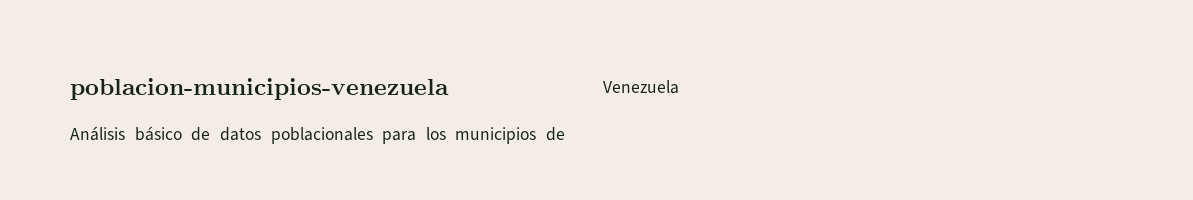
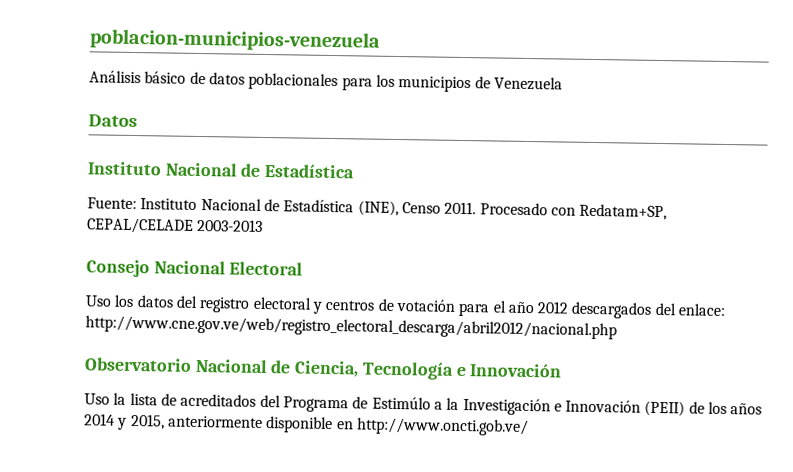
(679, 87) none -> [88,114,137,128] [87,161,356,179] [87,197,668,221] [87,217,264,234] [86,259,304,278] [85,294,727,319] [85,315,617,340] [84,357,563,380] [84,392,763,417] [84,413,529,437] // Datos // Instituto Nacional de Estadística // Fuente: Instituto Nacional de Estadística (INE), Censo 2011. Procesado con Redatam+SP, CEPAL/CELADE 2003-2013 // Consejo Nacional Electoral // Uso los datos del registro electoral y centros de votación para el año 2012 descargados del enlace: http://www.cne.gov.ve/web/registro_electoral_descarga/abril2012/nacional.php // Observatorio Nacional de Ciencia, Tecnología e Innovación // Uso la lista de acreditados del Programa de Estimúlo a la Investigación e Innovación (PEII) de los años 2014 y 2015, anteriormente disponible en http://www.oncti.gob.ve/

